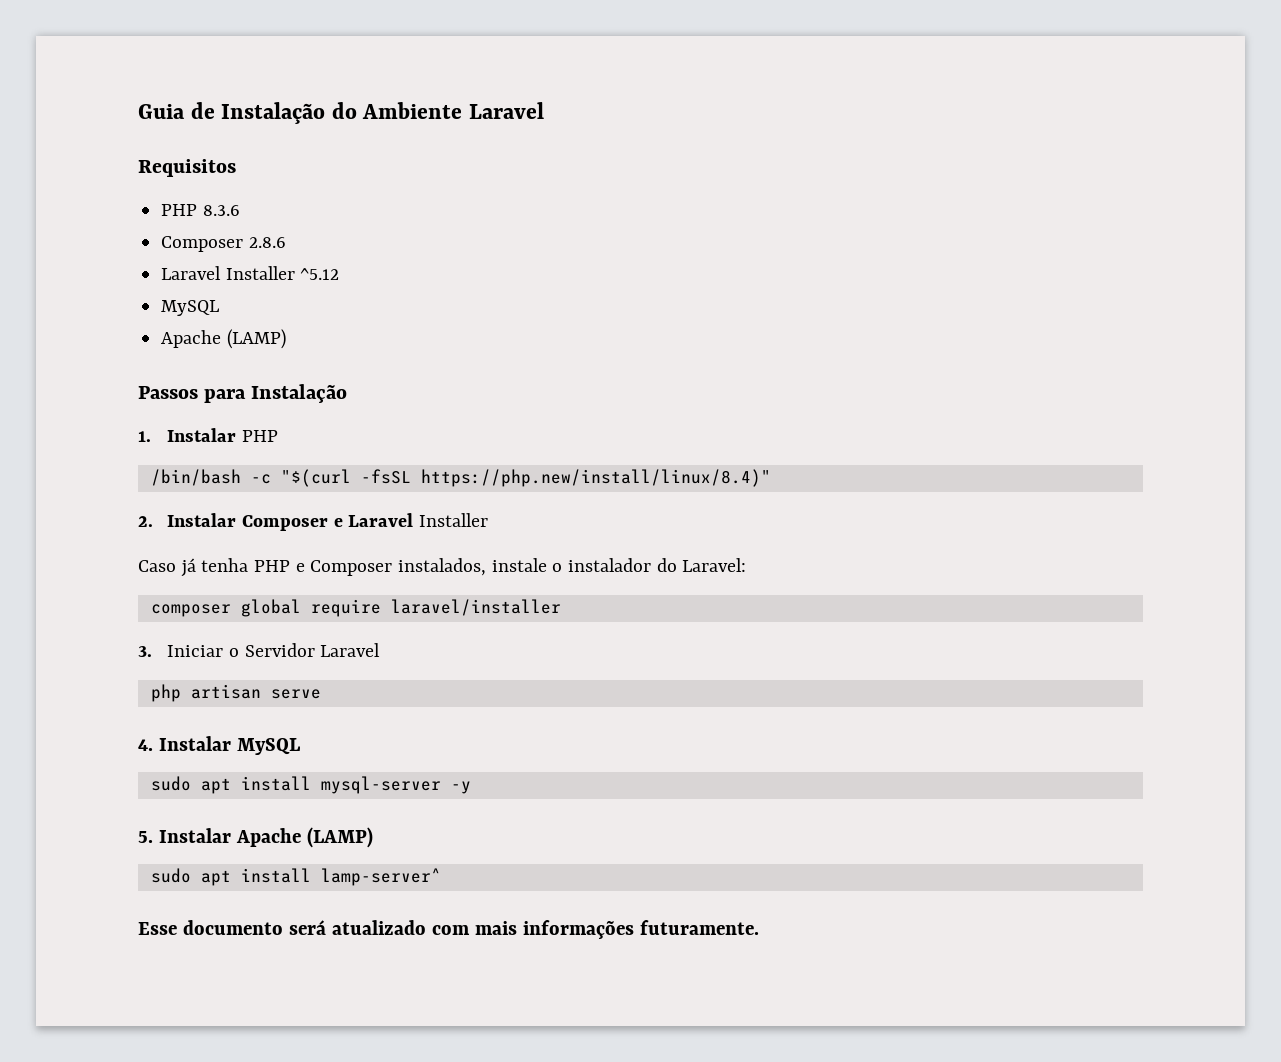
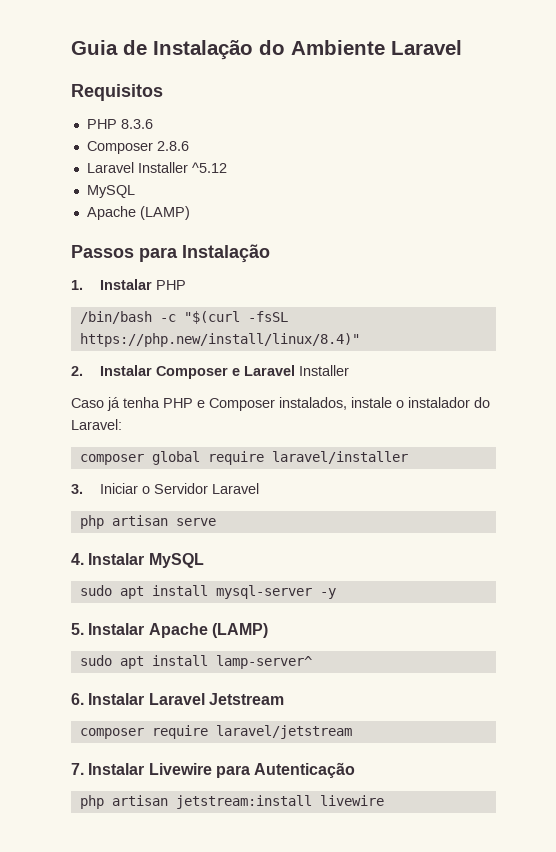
[138,920,759,939] Esse documento será atualizado com mais informações futuramente. -> [71,693,284,705] [79,725,352,739] [71,762,356,778] [79,795,384,809] 6. Instalar Laravel Jetstream // composer require laravel/jetstream // 7. Instalar Livewire para Autenticação // php artisan jetstream:install livewire

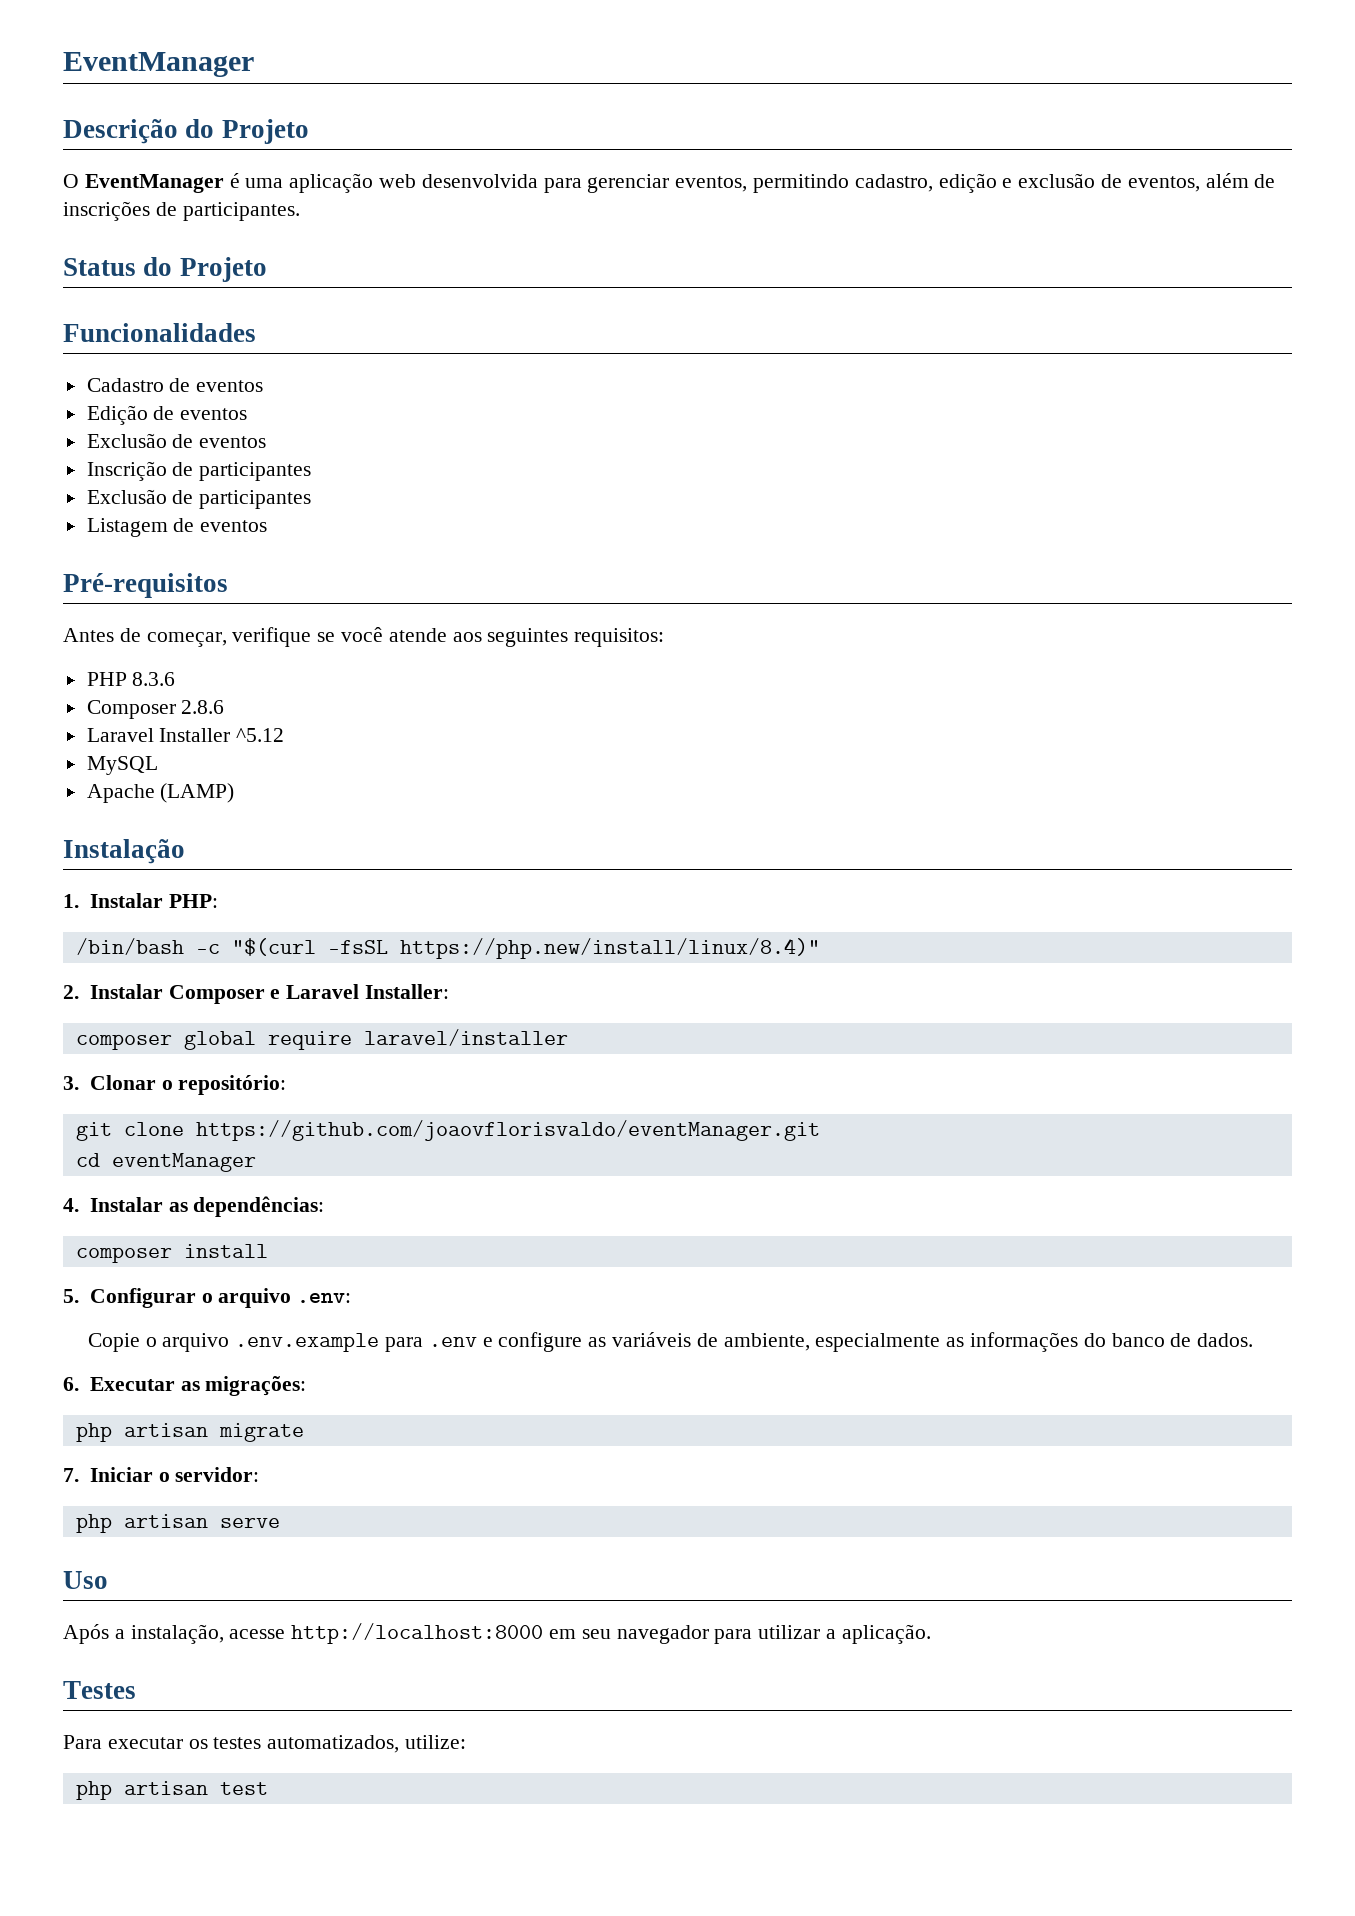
[71,40,462,60] [71,84,163,101] Guia de Instalação do Ambiente Laravel // Requisitos -> [63,52,254,77] [63,119,309,144] [63,173,1276,193] [63,201,300,221] [63,257,267,282] [63,323,256,342] [86,378,264,392] [86,405,248,425] [86,433,267,448] [86,461,312,481] [86,489,312,509] [86,518,268,537] [63,573,228,598] [63,627,665,647] EventManager // Descrição do Projeto // O EventManager é uma aplicação web desenvolvida para gerenciar eventos, permitindo cadastro, edição e exclusão de eventos, além de inscrições de participantes. // Status do Projeto // Funcionalidades // Cadastro de eventos // Edição de eventos // Exclusão de eventos // Inscrição de participantes // Exclusão de participantes // Listagem de eventos // Pré-requisitos // Antes de começar, verifique se você atende aos seguintes requisitos:
[71,245,178,262] Passos para -> (235, 793) none
[155,280,186,290] PHP -> [168,894,218,908] PHP:
[298,365,349,376] [71,397,490,411] [71,419,122,430] Installer // Caso já tenha PHP e Composer instalados, instale o instalador do Laravel: -> [364,984,449,999] Installer:
[99,483,259,494] [79,515,216,529] [71,553,204,568] [79,585,336,599] [71,623,268,638] [79,655,312,669] [71,693,284,705] [79,725,352,739] [71,762,356,778] [79,795,384,809] Iniciar o Servidor Laravel // php artisan serve // 4. Instalar MySQL // sudo apt install mysql-server -y // 5. Instalar Apache (LAMP) // sudo apt install lamp-server^ // 6. Instalar Laravel Jetstream // composer require laravel/jetstream // 7. Instalar Livewire para Autenticação // php artisan jetstream:install livewire -> [89,1075,287,1095] [75,1120,820,1141] [75,1153,256,1172] [63,1196,325,1217] [75,1244,268,1263] [63,1288,352,1308] [87,1332,1254,1352] [63,1376,307,1396] [75,1423,304,1442] [63,1467,260,1482] [75,1514,280,1533] [63,1571,108,1589] [63,1623,931,1644] [63,1681,136,1699] [63,1735,467,1753] [75,1781,268,1800] Clonar o repositório: // git clone https://github.com/joaovflorisvaldo/eventManager.git // cd eventManager // 4. Instalar as dependências: // composer install // 5. Configurar o arquivo .env: // Copie o arquivo .env.example para .env e configure as variáveis de ambiente, especialmente as informações do banco de dados. // 6. Executar as migrações: // php artisan migrate // 7. Iniciar o servidor: // php artisan serve // Uso // Após a instalação, acesse http://localhost:8000 em seu navegador para utilizar a aplicação. // Testes // Para executar os testes automatizados, utilize: // php artisan test

